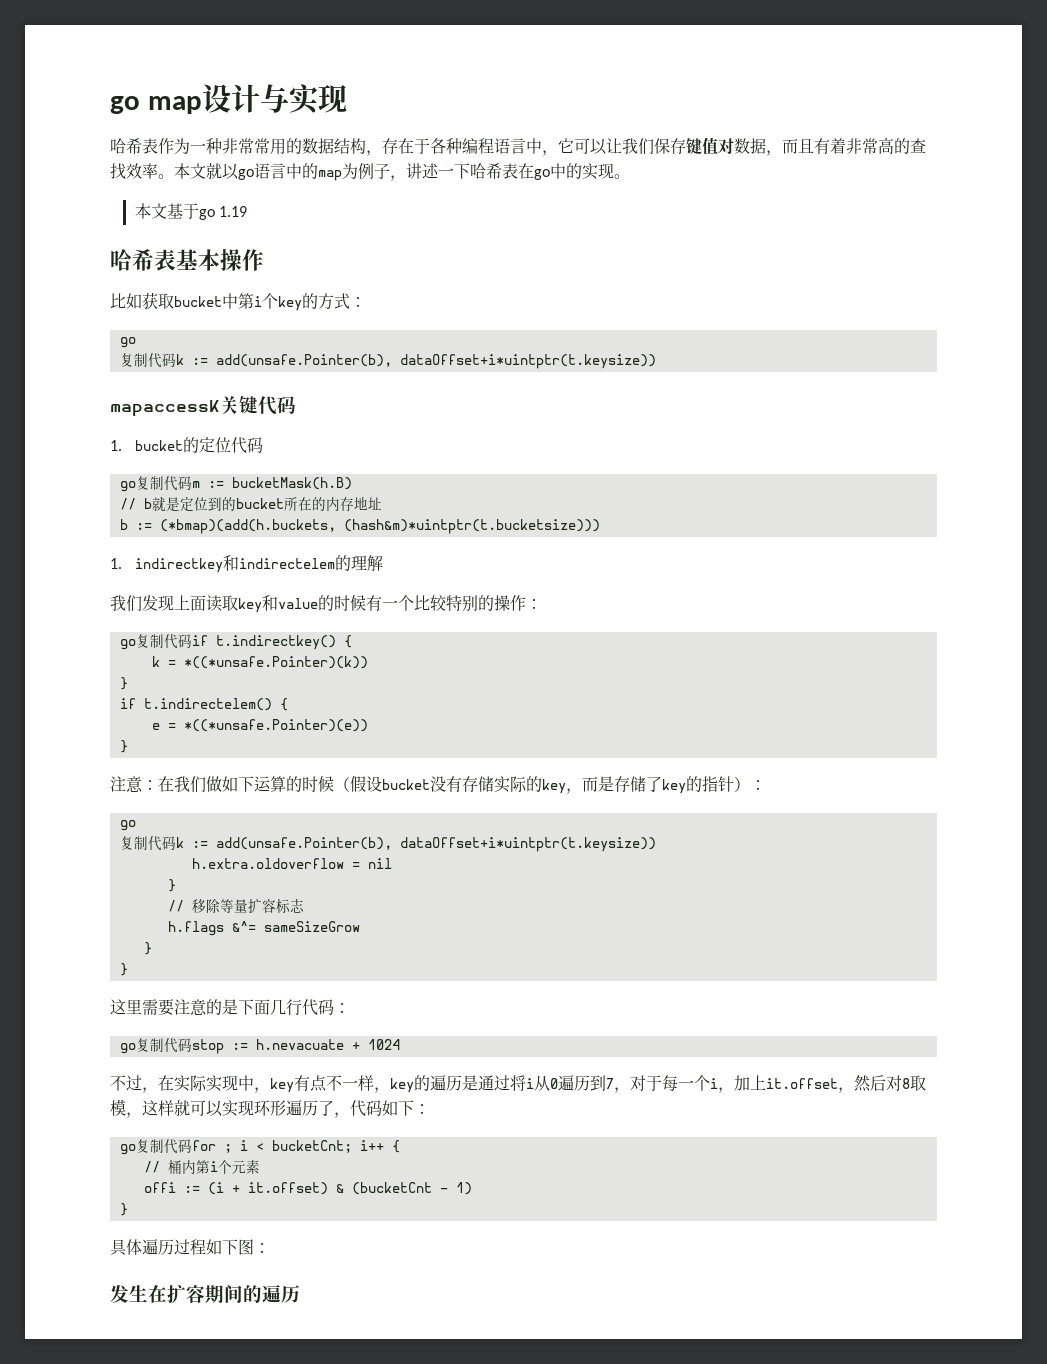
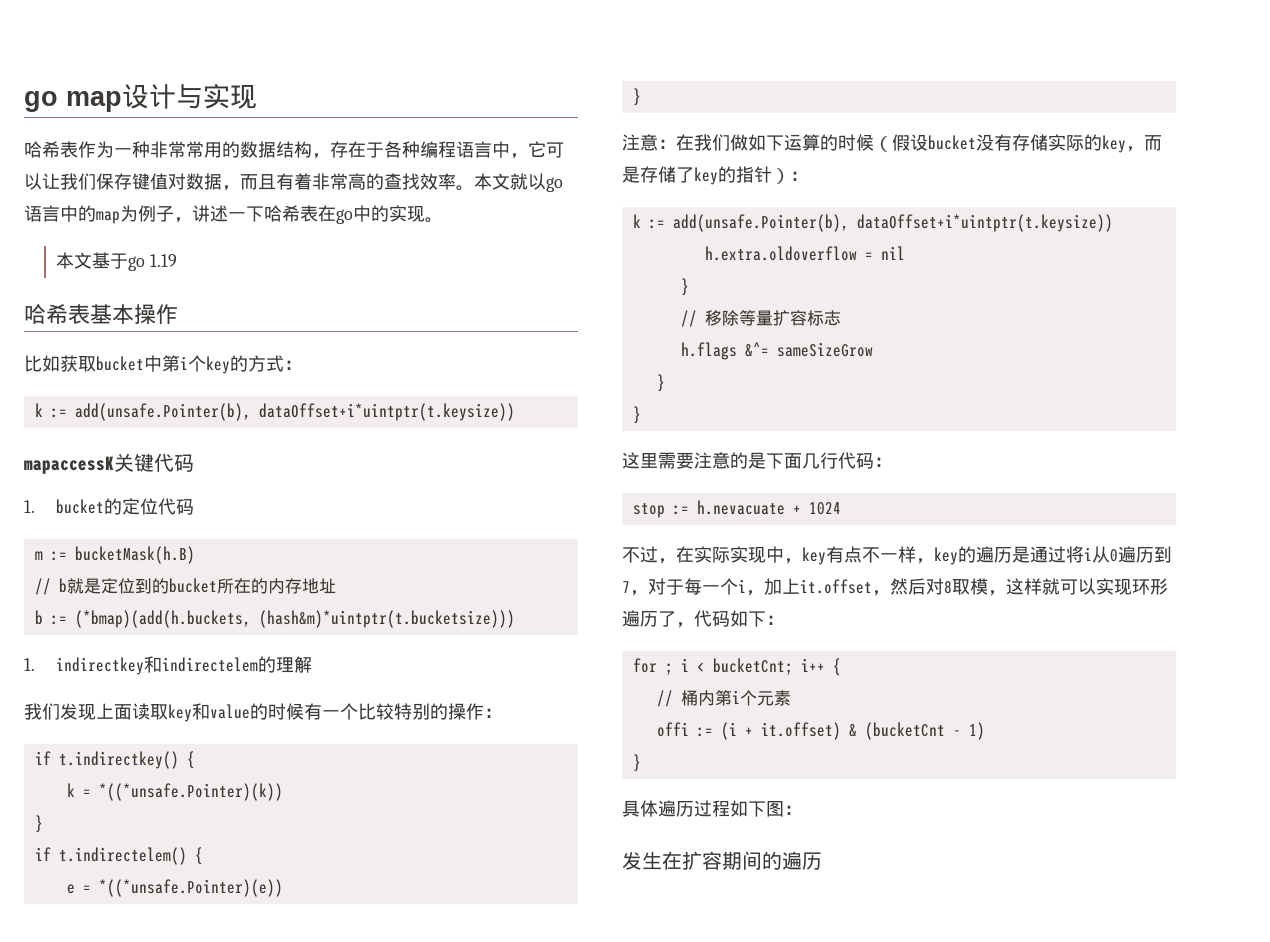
[119,337,136,348] [119,353,176,368] go // 复制代码 -> (302, 365) none
[119,476,192,492] go复制代码 -> (194, 507) none
[119,634,192,650] go复制代码 -> (502, 713) none
[119,820,136,831] [119,836,176,851] go // 复制代码 -> (808, 176) none
[119,1038,192,1054] go复制代码 -> (892, 462) none
[119,1139,192,1155] go复制代码 -> (784, 620) none

